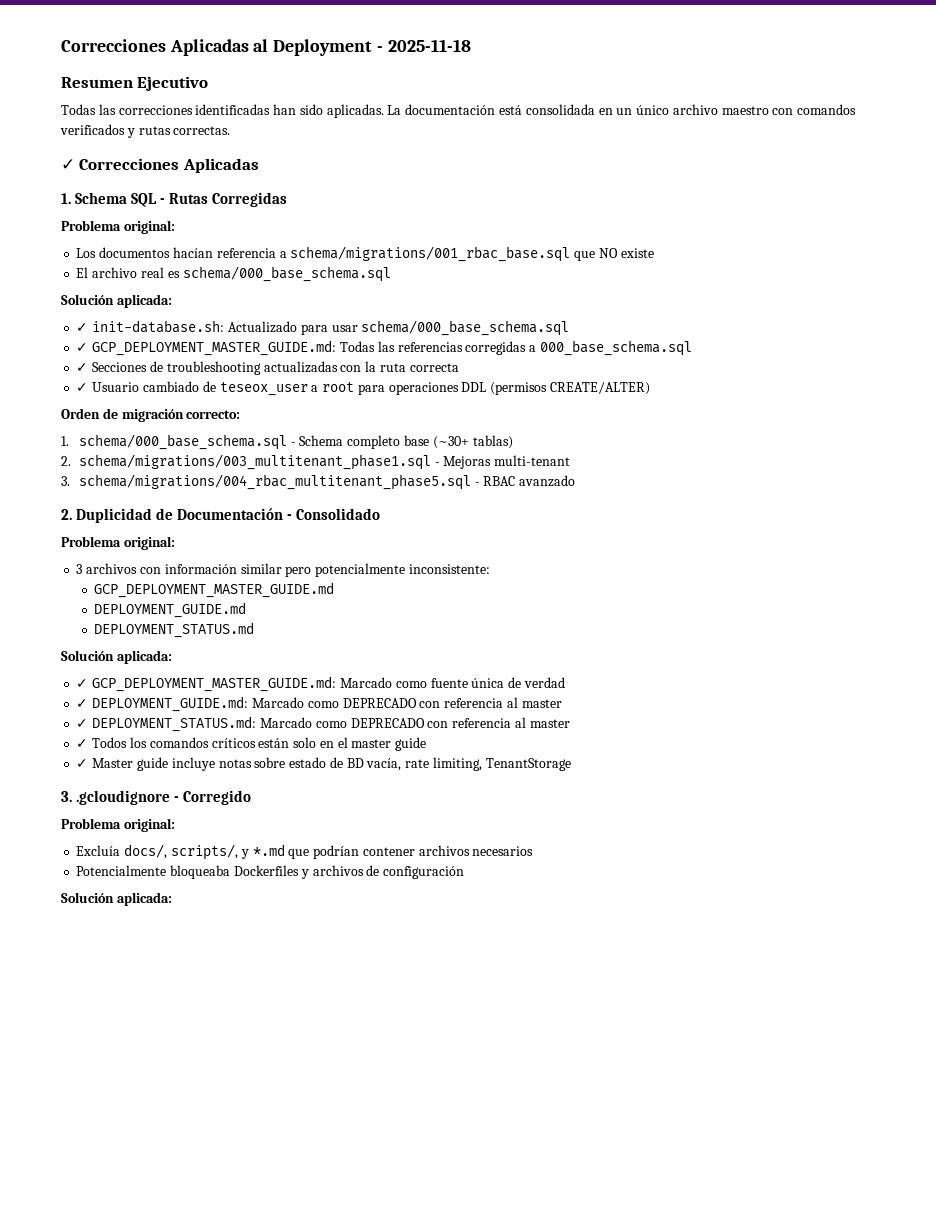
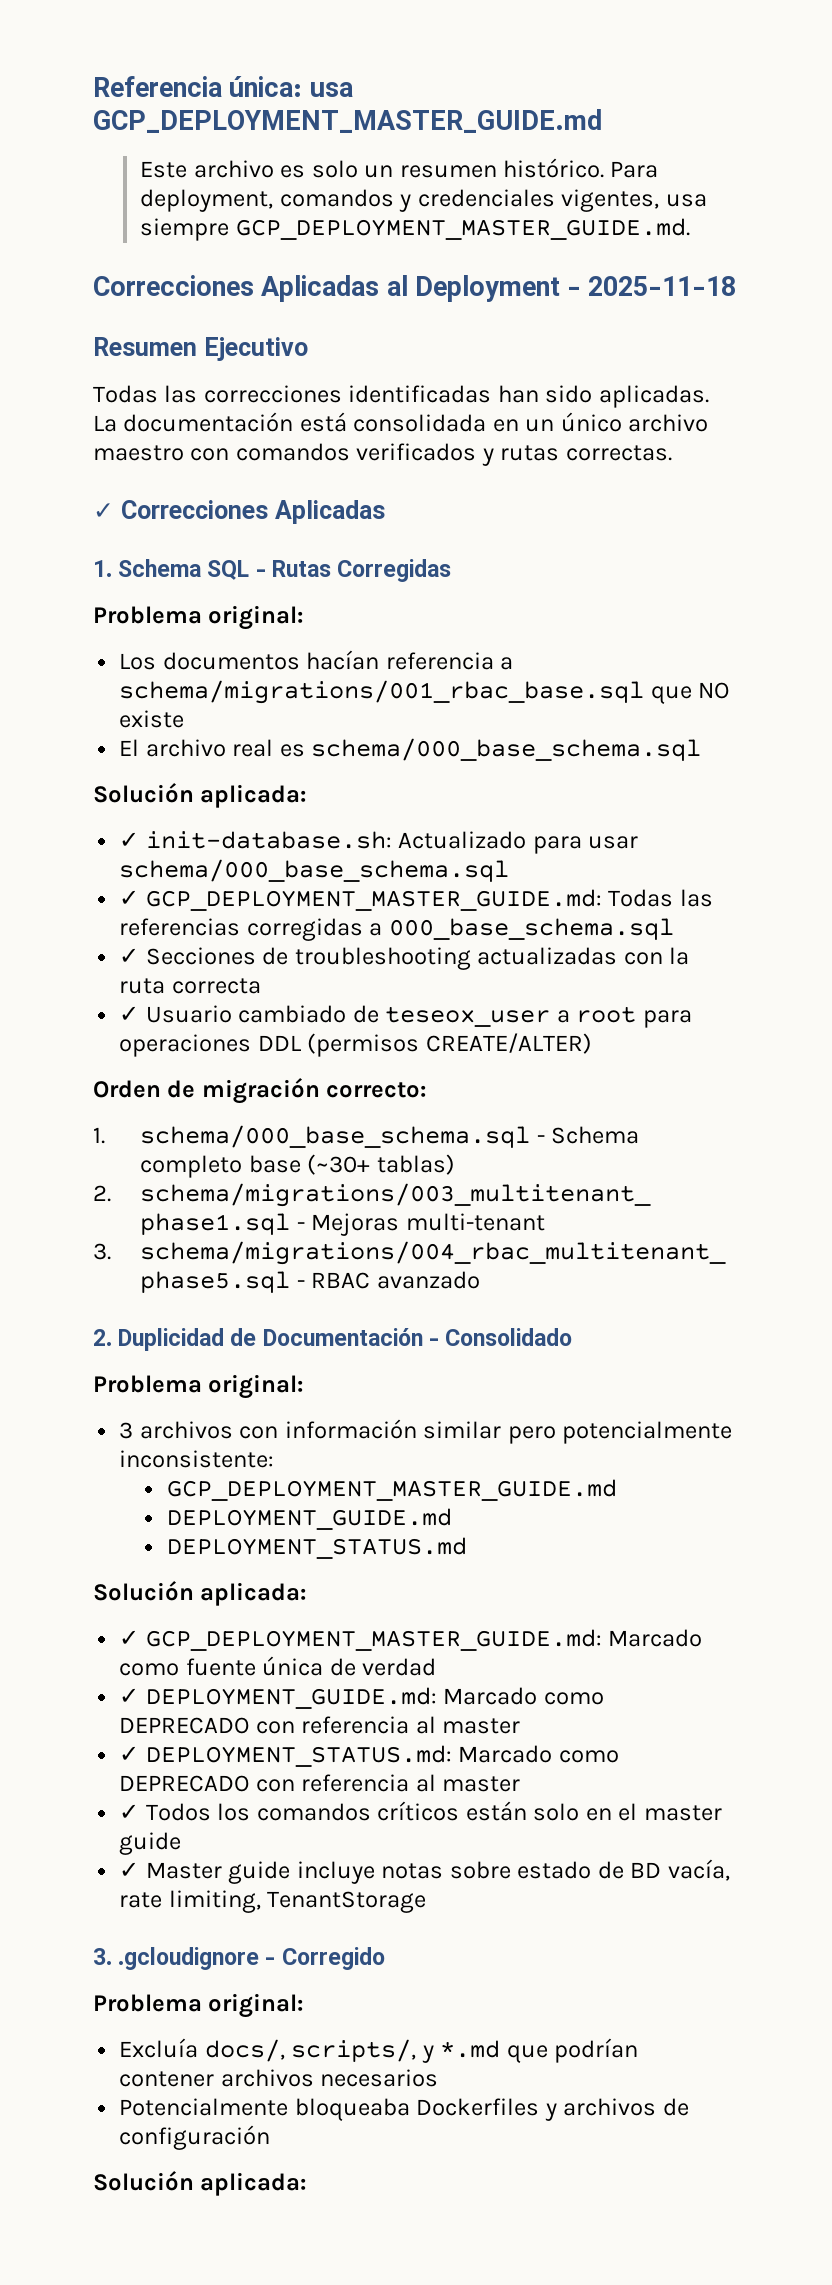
(61, 45) none -> [93,76,353,97] [93,109,602,133] [140,158,659,178] [140,189,707,212] [140,218,690,241] Referencia única: usa GCP_DEPLOYMENT_MASTER_GUIDE.md // Este archivo es solo un resumen histórico. Para deployment, comandos y credenciales vigentes, usa siempre GCP_DEPLOYMENT_MASTER_GUIDE.md. //

